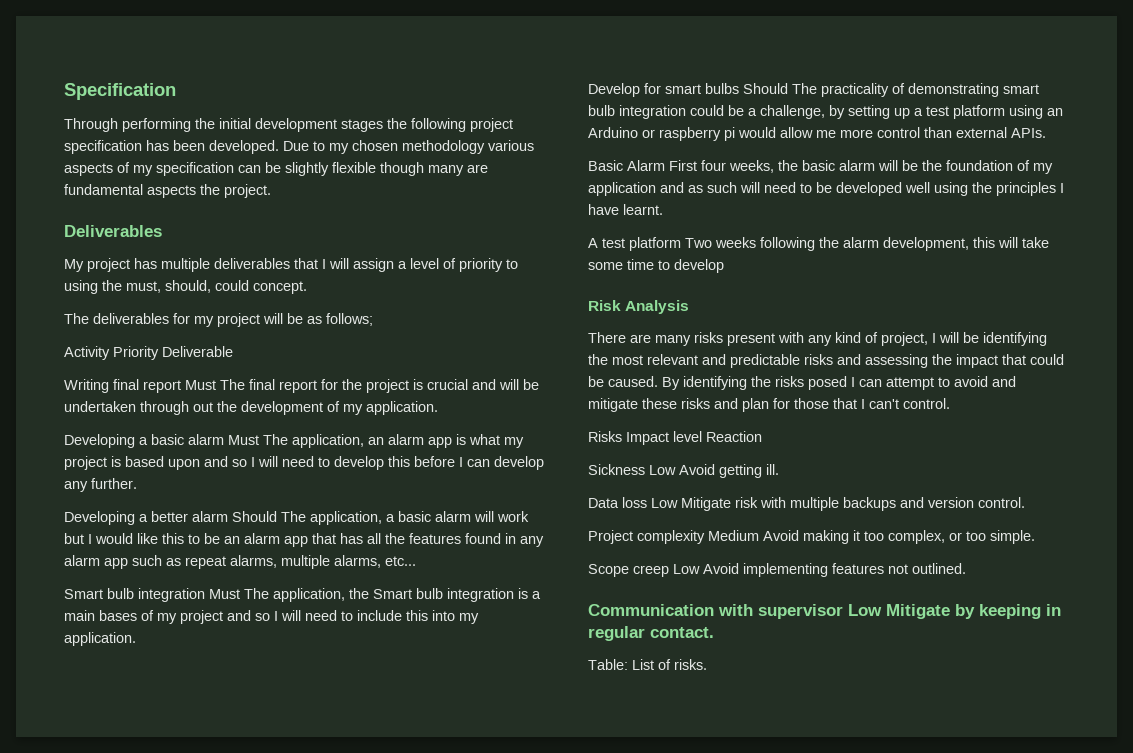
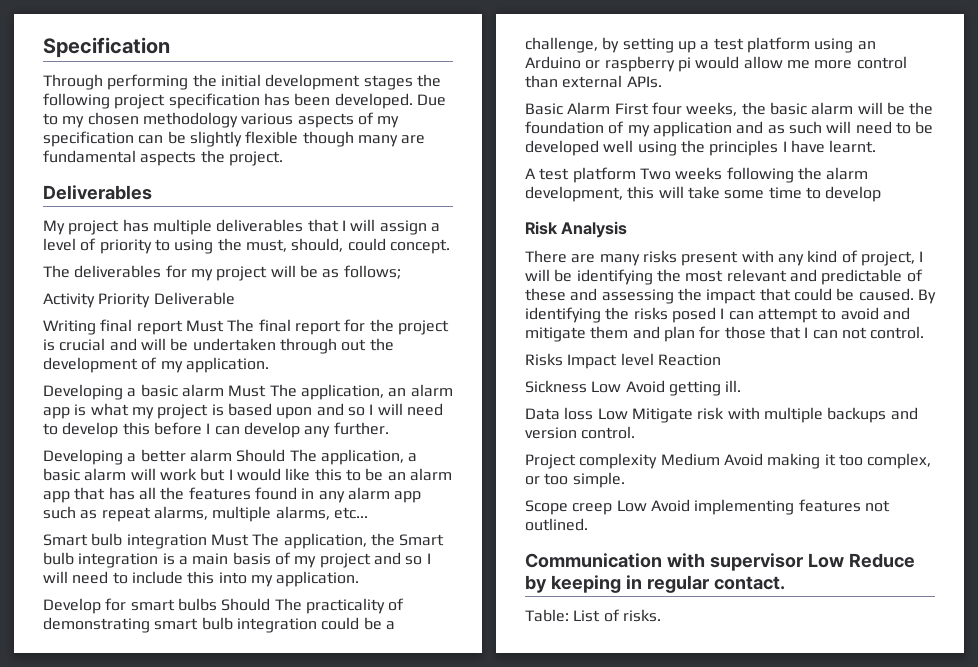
[99,610,137,621] bases -> [232,552,271,565] basis
[804,354,833,365] risks -> [906,269,923,282] [525,288,566,301] of these
[642,398,710,409] these risks -> [590,326,629,339] them
[869,399,899,409] can't -> [812,327,867,339] can not
[886,604,950,619] Mitigate -> [848,553,915,568] Reduce

